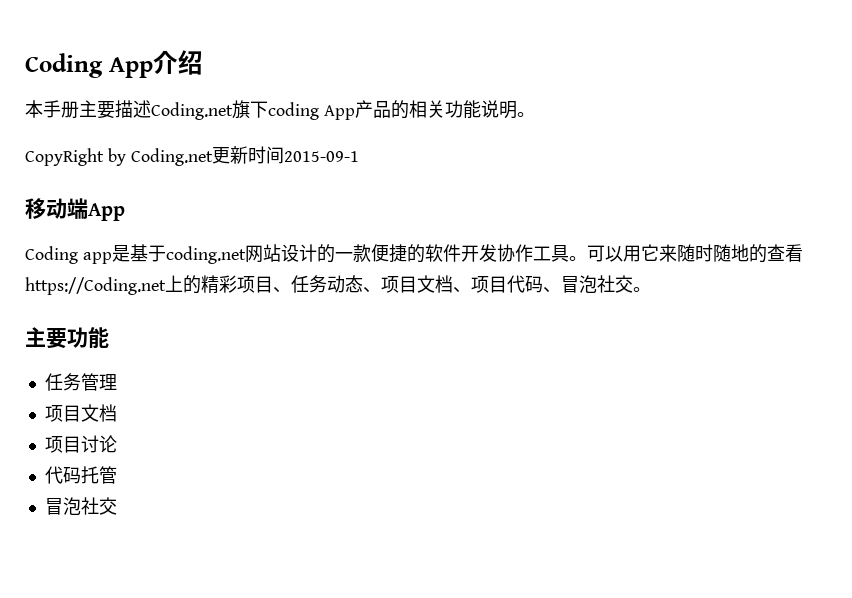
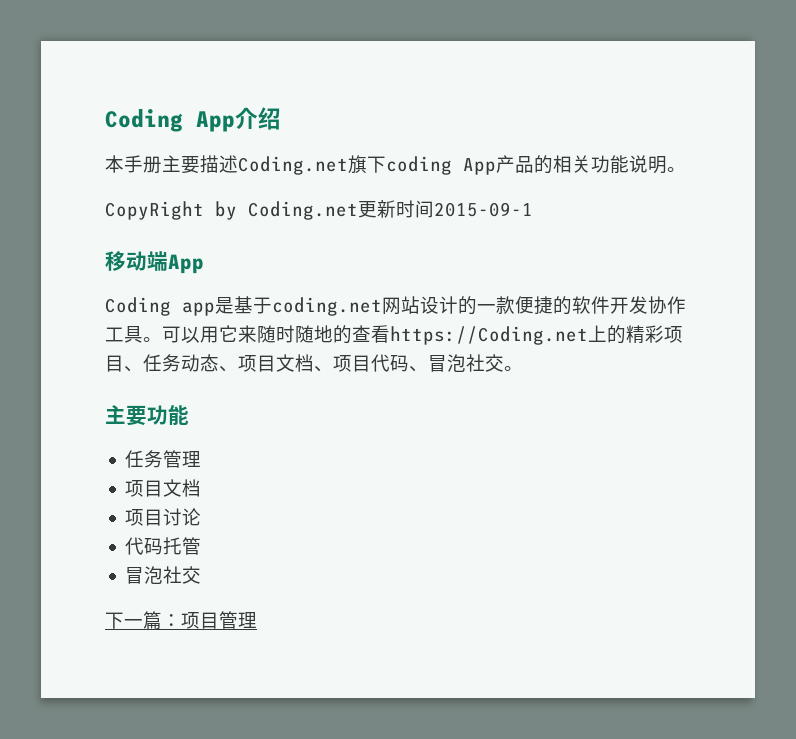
(117, 506) none -> [105,611,257,630] // 下一篇：项目管理

